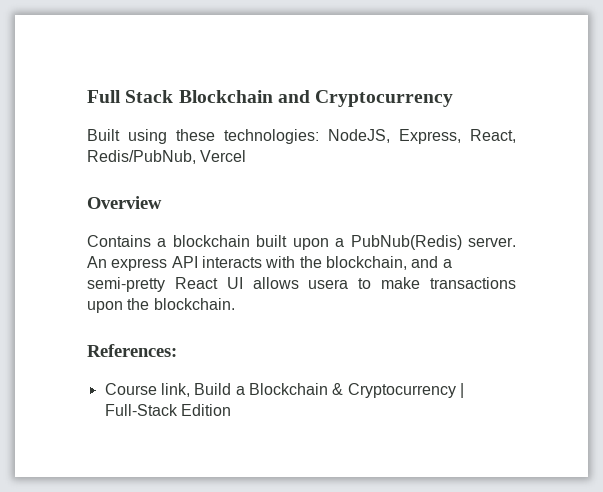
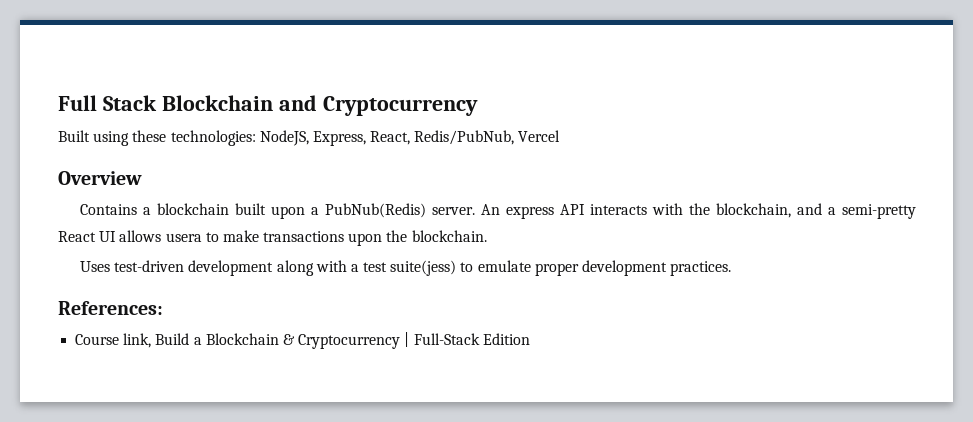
(235, 304) none -> [80,260,732,276] // Uses test-driven development along with a test suite(jess) to emulate proper development practices.

